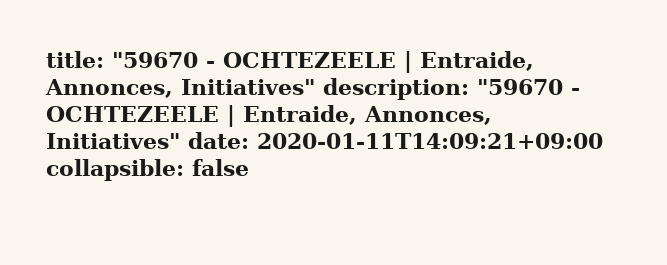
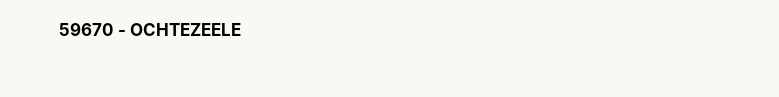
[46,51,534,73] [45,78,580,100] [46,105,492,127] [46,132,603,149] [46,159,249,181] title: "59670 - OCHTEZEELE | Entraide, Annonces, Initiatives" description: "59670 - OCHTEZEELE | Entraide, Annonces, Initiatives" date: 2020-01-11T14:09:21+09:00 collapsible: false -> [59,22,242,36] 59670 - OCHTEZEELE

